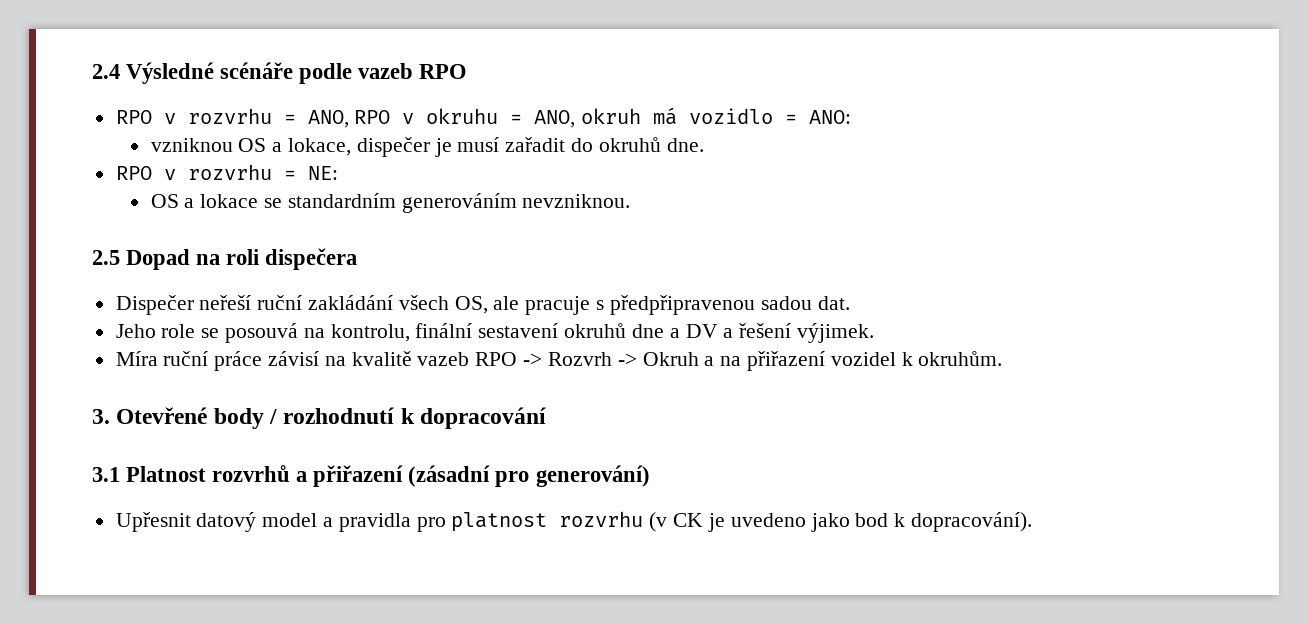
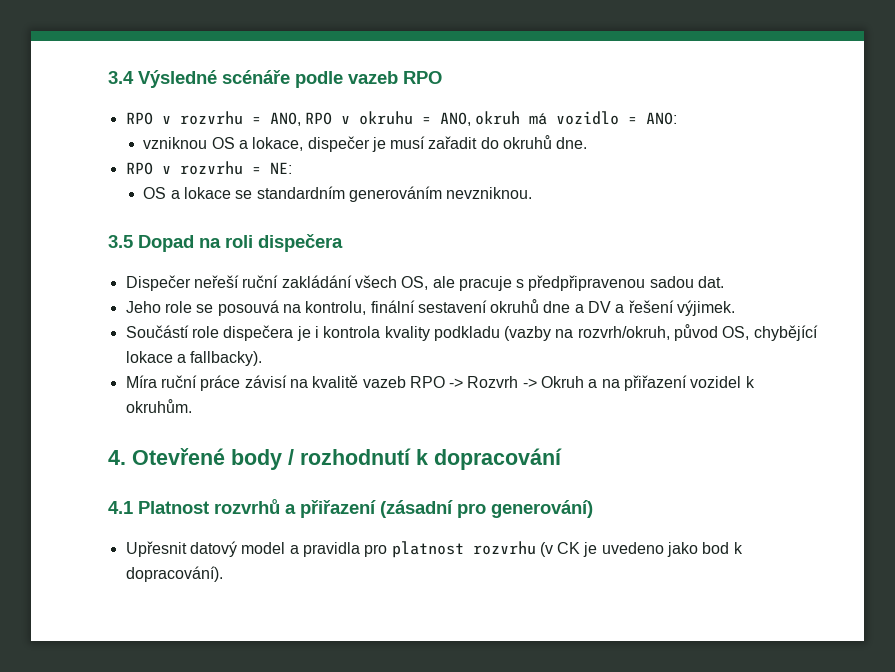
[92,64,120,79] 2.4 -> [108,71,134,84] 3.4
[92,250,120,265] 2.5 -> [108,235,133,248] 3.5
(874, 333) none -> [125,324,818,341] [125,351,263,366] // Součástí role dispečera je i kontrola kvality podkladu (vazby na rozvrh/okruh, původ OS, chybějící lokace a fallbacky).
[92,409,110,424] 3. -> [108,450,126,465] 4.
[92,467,120,482] 3.1 -> [108,501,133,514] 4.1

